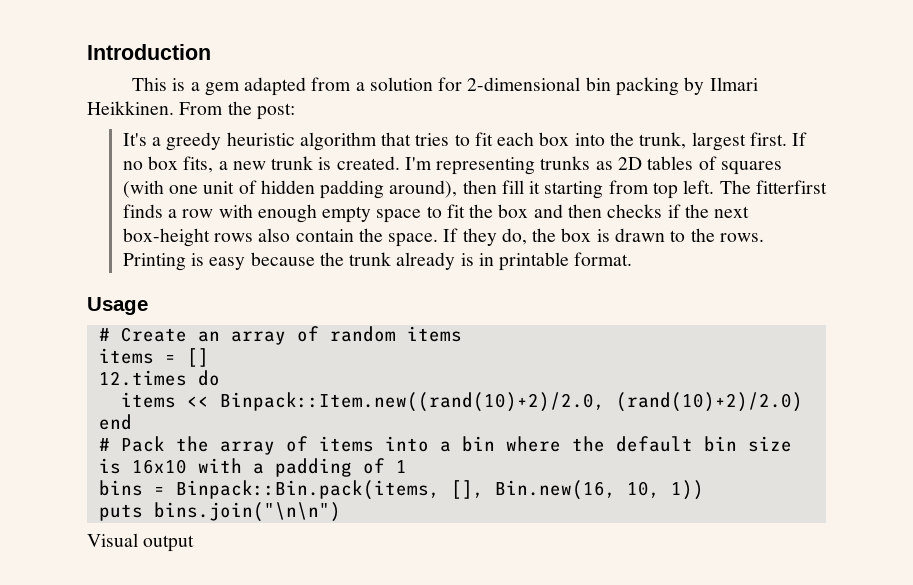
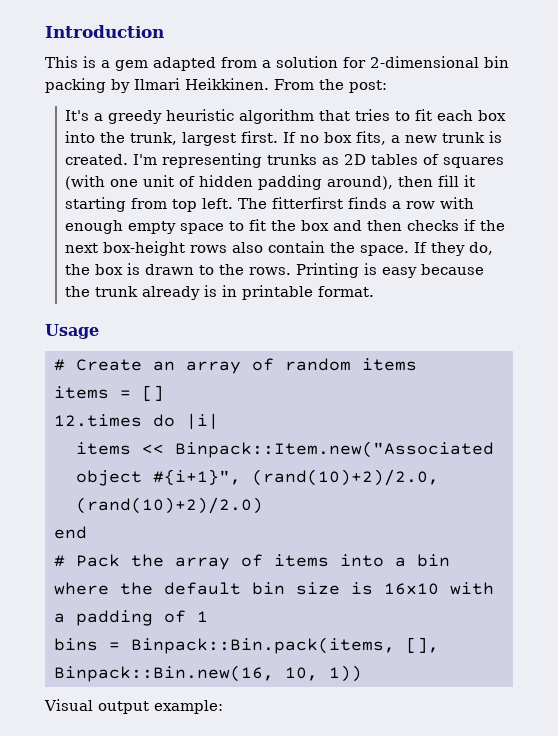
(220, 378) none -> [185,413,219,430] |i|
[219,392,605,412] Binpack::Item.new((rand(10)+2)/2.0, -> [174,441,494,458] [75,469,439,486] Binpack::Item.new("Associated object #{i+1}", (rand(10)+2)/2.0,
[494,480,616,500] Bin.new(16, -> [53,665,274,682] Binpack::Bin.new(16,
[98,502,341,522] // puts bins.join("\n\n") -> (362, 673) none
(195, 543) none -> [154,700,223,714] example:

